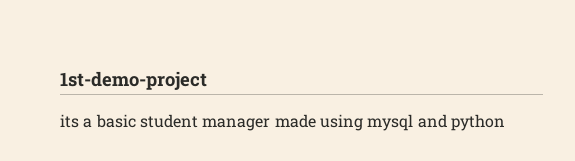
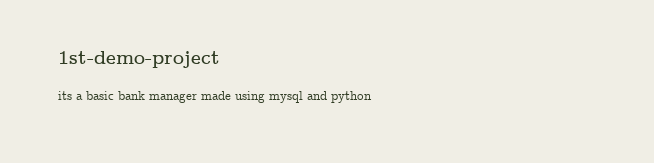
[139,114,198,128] student -> [118,91,145,100] bank

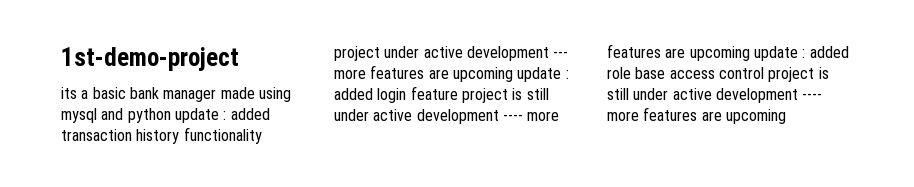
(372, 97) none -> [174,108,270,123] [61,127,262,144] [334,46,569,61] [334,65,569,82] [334,86,549,103] [334,109,560,124] [607,44,849,61] [607,67,829,82] [607,88,823,103] [607,107,786,124] update : added transaction history functionality project under active development --- more features are upcoming update : added login feature project is still under active development ---- more features are upcoming update : added role base access control project is still under active development ---- more features are upcoming

